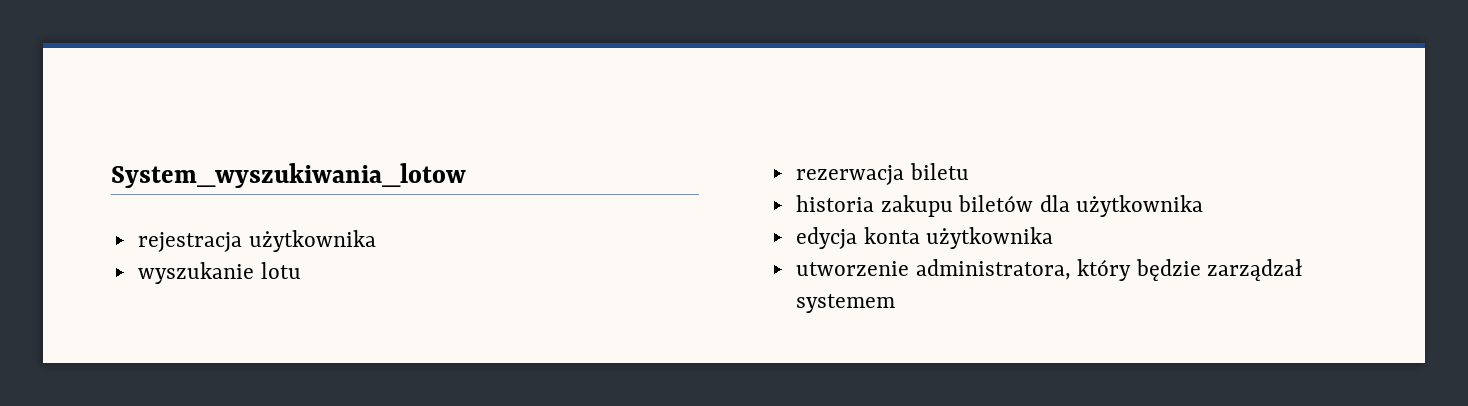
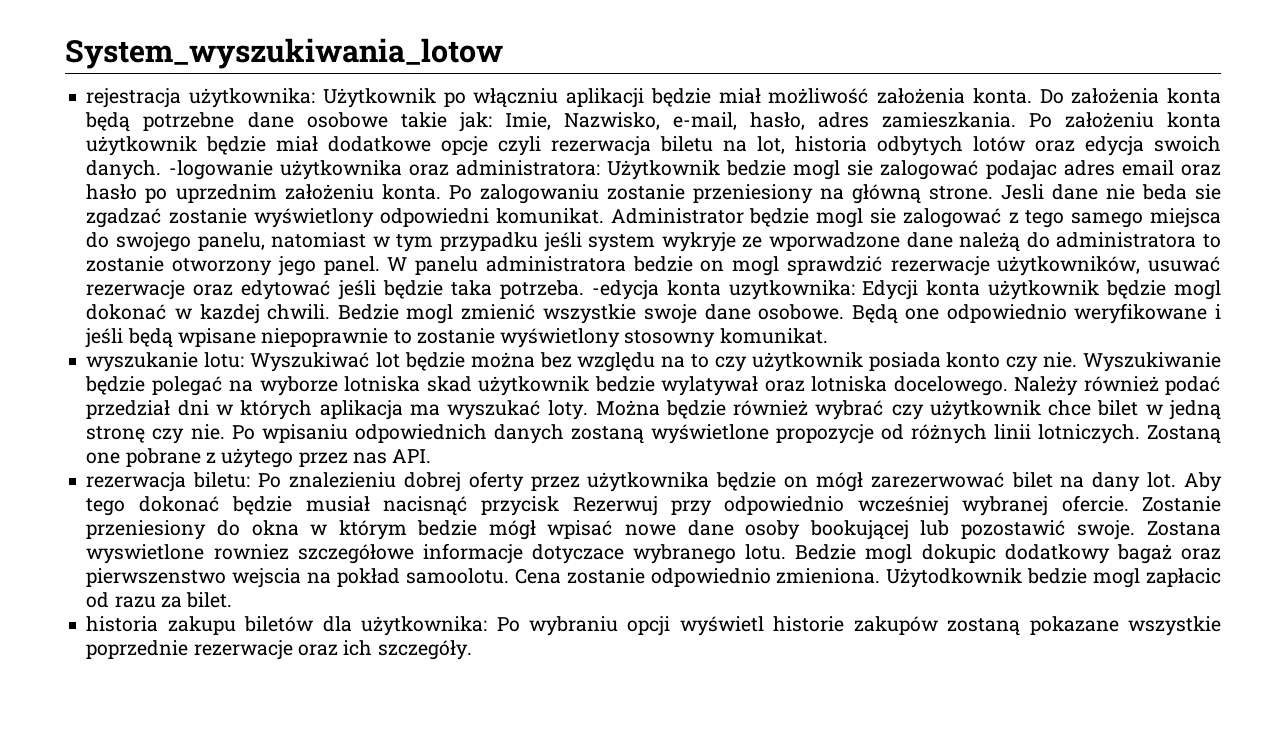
[248,230,376,252] [137,262,301,284] [795,163,969,185] [795,195,1204,217] [795,227,1054,249] [795,259,1304,281] [795,294,895,313] użytkownika // wyszukanie lotu // rezerwacja biletu // historia zakupu biletów dla użytkownika // edycja konta użytkownika // utworzenie administratora, który będzie zarządzał systemem -> [189,88,1221,108] [85,112,1221,132] [86,136,1222,156] [86,160,1221,180] [86,184,1221,204] [86,208,1222,228] [86,232,1221,252] [86,256,1221,276] [86,280,1221,300] [86,303,1222,324] [85,328,828,348] [86,352,1221,372] [85,376,1221,396] [86,400,1221,420] [86,424,1221,444] [86,448,432,468] [86,471,1222,492] [86,495,1221,516] [86,520,1222,540] [86,543,1221,564] [86,568,1221,588] [86,592,233,608] [86,616,1222,636] [86,640,472,660] użytkownika: Użytkownik po włączniu aplikacji będzie miał możliwość założenia konta. Do założenia konta będą potrzebne dane osobowe takie jak: Imie, Nazwisko, e-mail, hasło, adres zamieszkania. Po założeniu konta użytkownik będzie miał dodatkowe opcje czyli rezerwacja biletu na lot, historia odbytych lotów oraz edycja swoich danych. -logowanie użytkownika oraz administratora: Użytkownik bedzie mogl sie zalogować podajac adres email oraz hasło po uprzednim założeniu konta. Po zalogowaniu zostanie przeniesiony na główną strone. Jesli dane nie beda sie zgadzać zostanie wyświetlony odpowiedni komunikat. Administrator będzie mogl sie zalogować z tego samego miejsca do swojego panelu, natomiast w tym przypadku jeśli system wykryje ze wporwadzone dane należą do administratora to zostanie otworzony jego panel. W panelu administratora bedzie on mogl sprawdzić rezerwacje użytkowników, usuwać rezerwacje oraz edytować jeśli będzie taka potrzeba. -edycja konta uzytkownika: Edycji konta użytkownik będzie mogl dokonać w kazdej chwili. Bedzie mogl zmienić wszystkie swoje dane osobowe. Będą one odpowiednio weryfikowane i jeśli będą wpisane niepoprawnie to zostanie wyświetlony stosowny komunikat. // wyszukanie lotu: Wyszukiwać lot będzie można bez względu na to czy użytkownik posiada konto czy nie. Wyszukiwanie będzie polegać na wyborze lotniska skad użytkownik bedzie wylatywał oraz lotniska docelowego. Należy również podać przedział dni w których aplikacja ma wyszukać loty. Można będzie również wybrać czy użytkownik chce bilet w jedną stronę czy nie. Po wpisaniu odpowiednich danych zostaną wyświetlone propozycje od różnych linii lotniczych. Zostaną one pobrane z użytego przez nas API. // rezerwacja biletu: Po znalezieniu dobrej oferty przez użytkownika będzie on mógł zarezerwować bilet na dany lot. Aby tego dokonać będzie musiał nacisnąć przycisk Rezerwuj przy odpowiednio wcześniej wybranej ofercie. Zostanie przeniesiony do okna w którym bedzie mógł wpisać nowe dane osoby bookującej lub pozostawić swoje. Zostana wyswietlone rowniez szczegółowe informacje dotyczace wybranego lotu. Bedzie mogl dokupic dodatkowy bagaż oraz pierwszenstwo wejscia na pokład samoolotu. Cena zostanie odpowiednio zmieniona. Użytodkownik bedzie mogl zapłacic od razu za bilet. // historia zakupu biletów dla użytkownika: Po wybraniu opcji wyświetl historie zakupów zostaną pokazane wszystkie poprzednie rezerwacje oraz ich szczegóły.

